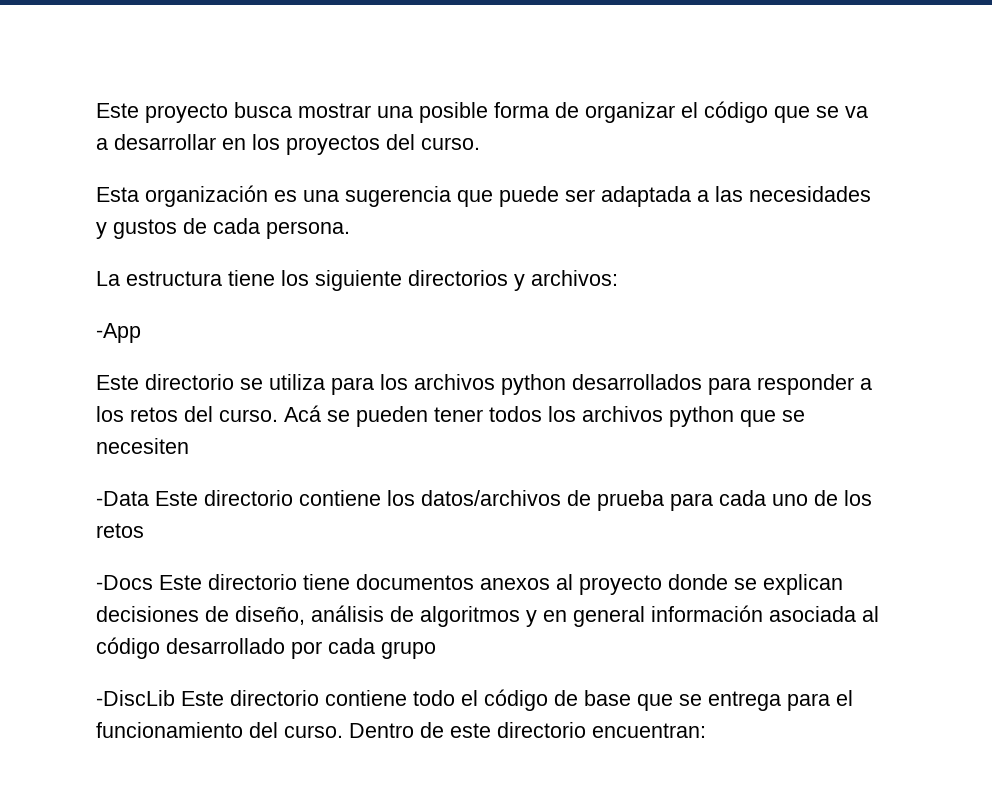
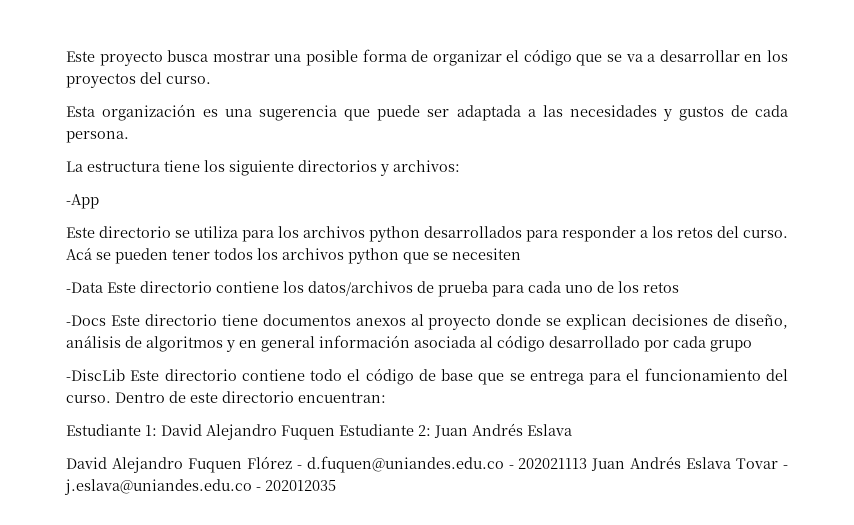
(706, 730) none -> [66,423,572,440] [66,456,788,473] [64,479,336,495] // Estudiante 1: David Alejandro Fuquen Estudiante 2: Juan Andrés Eslava // David Alejandro Fuquen Flórez - d.fuquen@uniandes.edu.co - 202021113 Juan Andrés Eslava Tovar - j.eslava@uniandes.edu.co - 202012035

